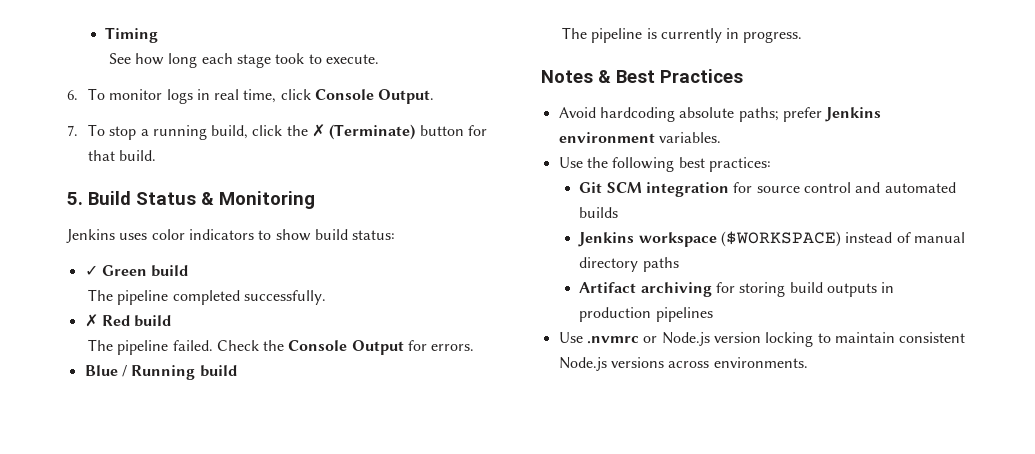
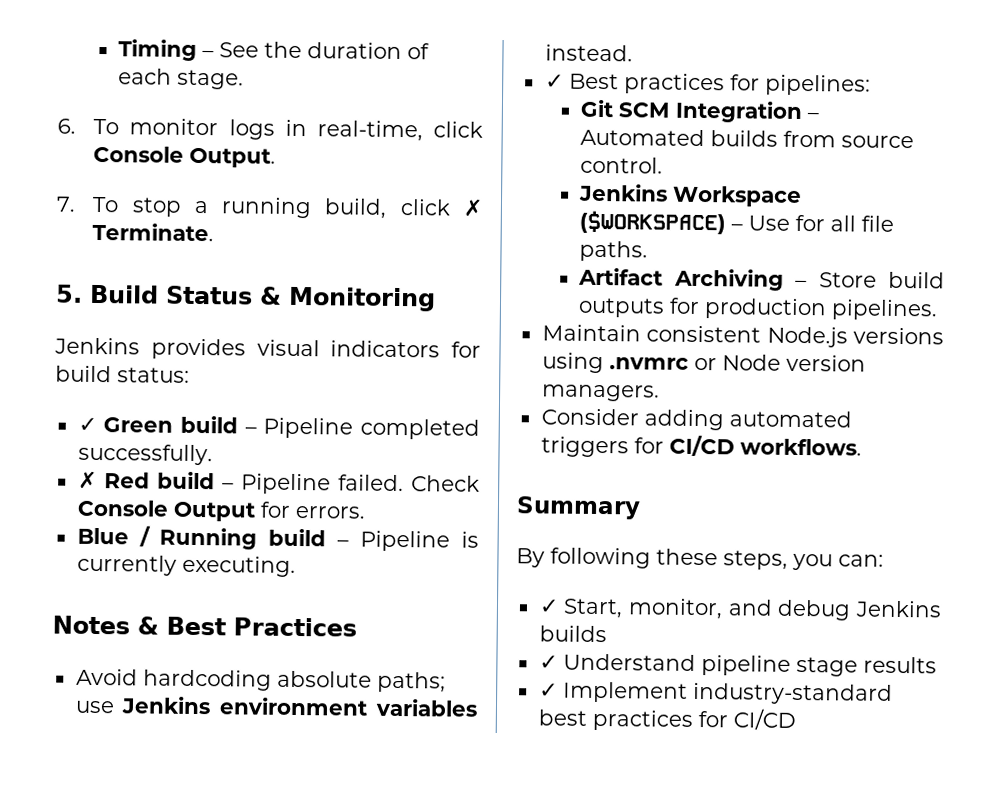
[108,53,379,68] // See how long each stage took to execute. -> [201,41,430,60] [117,68,244,90] – See the duration of each stage.
[214,89,277,103] real time, -> [316,120,423,142] real-time,
[286,124,488,140] [87,150,157,161] the ✗ (Terminate) button for that build. -> [462,198,483,217] [92,222,215,242] ✗ Terminate.
[119,229,311,241] uses color indicators to show -> [150,338,481,360] provides visual indicators for
[87,289,169,305] // The pipeline -> [244,417,354,439] – Pipeline
[87,339,169,355] // The pipeline -> [221,473,331,495] – Pipeline
[263,340,285,351] the -> (480, 483) none
[561,27,803,43] // The pipeline is currently in progress. -> [337,530,479,552] [76,554,296,577] – Pipeline is currently executing.
[782,107,822,122] prefer -> [74,700,115,714] use
[658,132,721,143] [558,157,771,172] [579,182,956,197] [579,207,619,218] [578,231,966,247] [579,257,679,272] [579,282,895,297] [579,307,713,322] [558,332,966,347] [558,357,808,371] variables. // Use the following best practices: // Git SCM integration for source control and automated builds // Jenkins workspace ($WORKSPACE) instead of manual directory paths // Artifact archiving for storing build outputs in production pipelines // Use .nvmrc or Node.js version locking to maintain consistent Node.js versions across environments. -> [375,698,479,717] [544,44,633,62] [544,73,871,96] [579,99,819,123] [579,128,914,149] [579,156,663,174] [578,183,802,207] [578,210,894,235] [578,240,648,262] [577,267,945,291] [577,297,938,321] [541,324,944,348] [541,352,866,374] [541,384,660,402] [540,408,852,431] [540,434,862,458] [516,496,641,520] [516,547,884,571] [538,598,942,621] [538,625,607,643] [538,653,937,677] [538,681,893,705] [537,708,796,731] variables instead. // ✓ Best practices for pipelines: // Git SCM Integration – Automated builds from source control. // Jenkins Workspace ($WORKSPACE) – Use for all file paths. // Artifact Archiving – Store build outputs for production pipelines. // Maintain consistent Node.js versions using .nvmrc or Node version managers. // Consider adding automated triggers for CI/CD workflows. // Summary // By following these steps, you can: // ✓ Start, monitor, and debug Jenkins builds // ✓ Understand pipeline stage results // ✓ Implement industry-standard best practices for CI/CD

